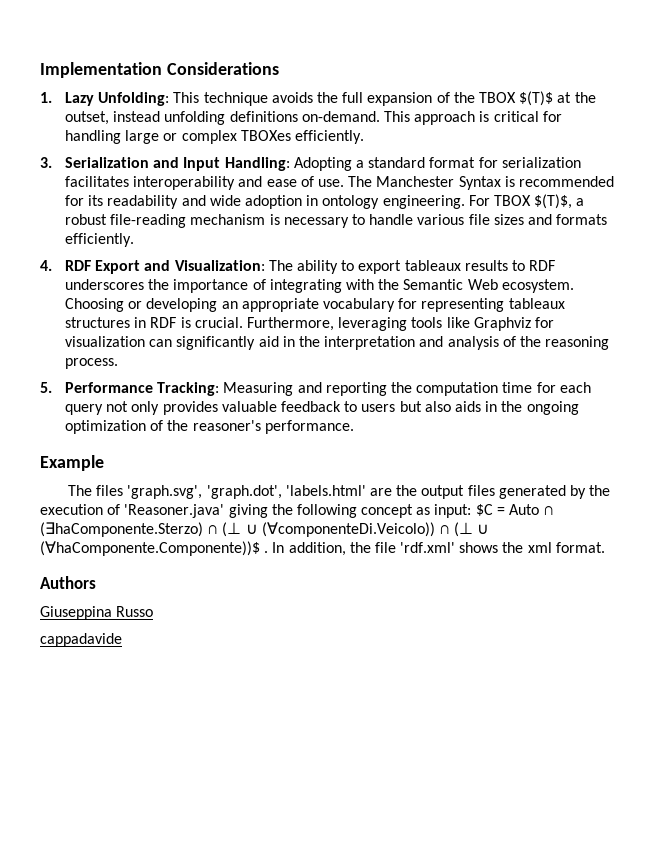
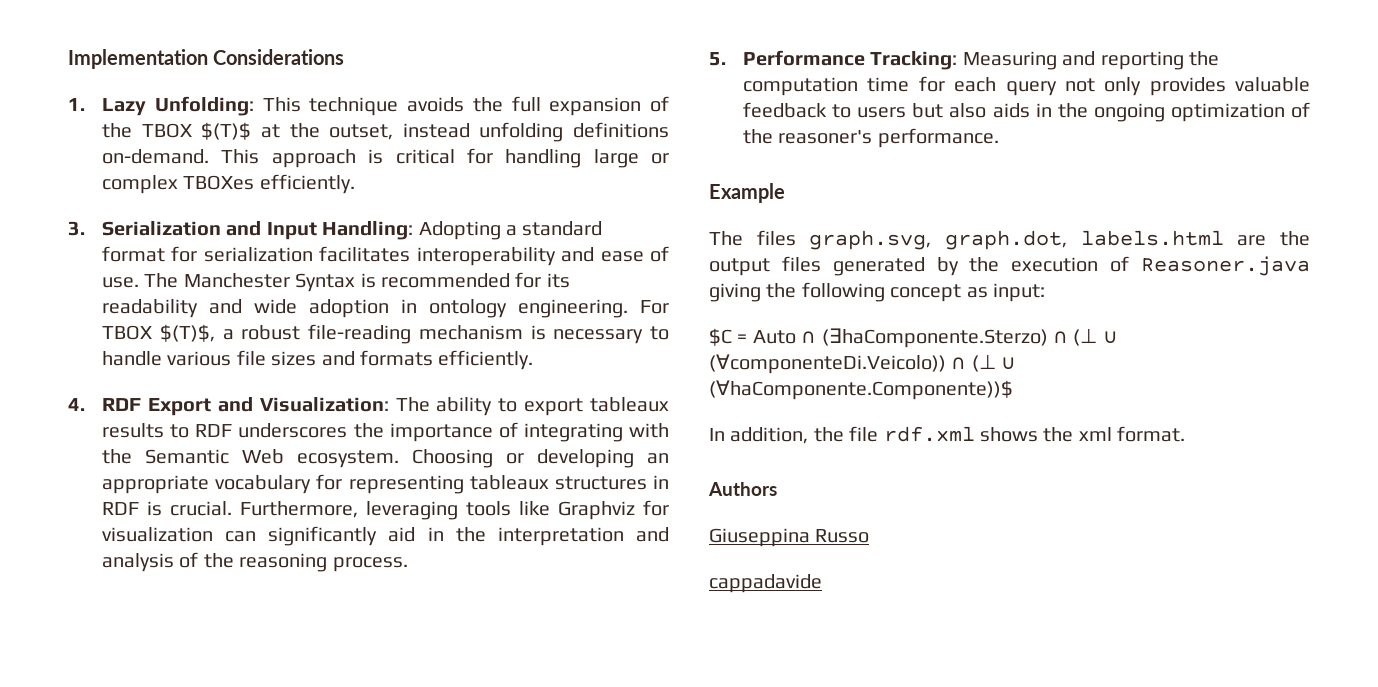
[127,485,366,499] 'graph.svg', 'graph.dot', 'labels.html' -> [809,230,1224,250] graph.svg, graph.dot, labels.html
[124,504,225,518] 'Reasoner.java' -> [1141,256,1310,276] Reasoner.java
(472, 511) none -> (1045, 292) //
[264,551,269,553] . -> (1013, 390) //
[400,542,456,553] 'rdf.xml' -> [883,426,975,442] rdf.xml

